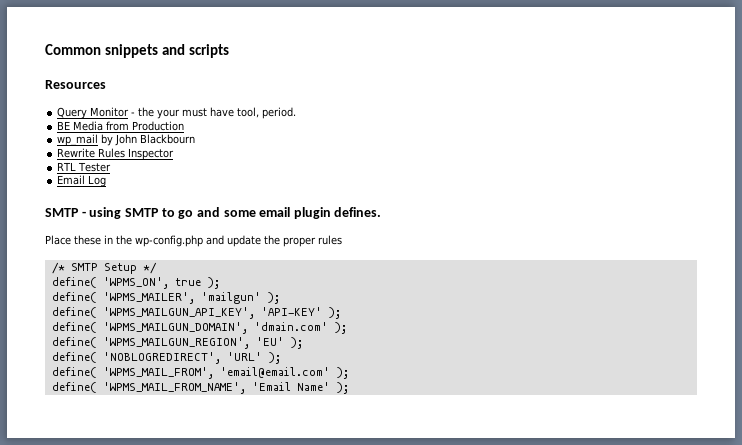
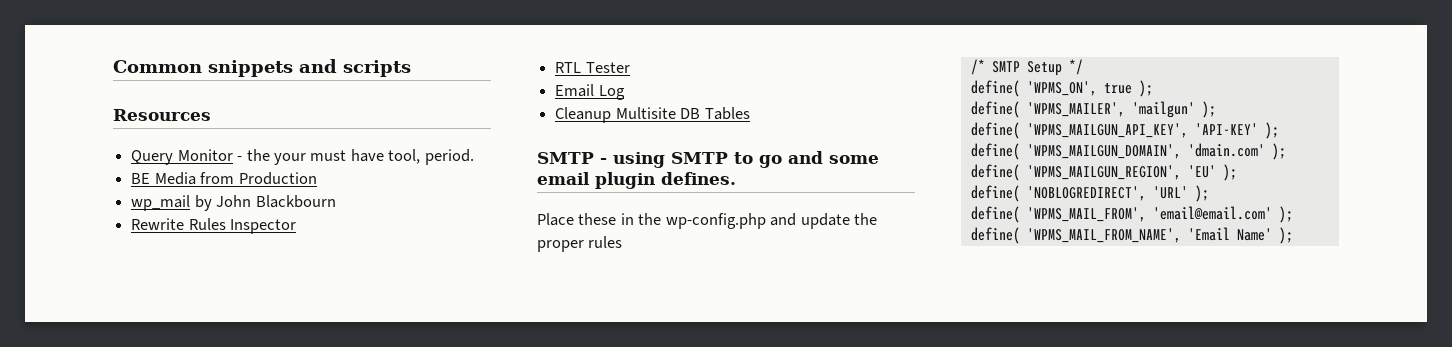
(107, 181) none -> [555,107,750,123] // Cleanup Multisite DB Tables

